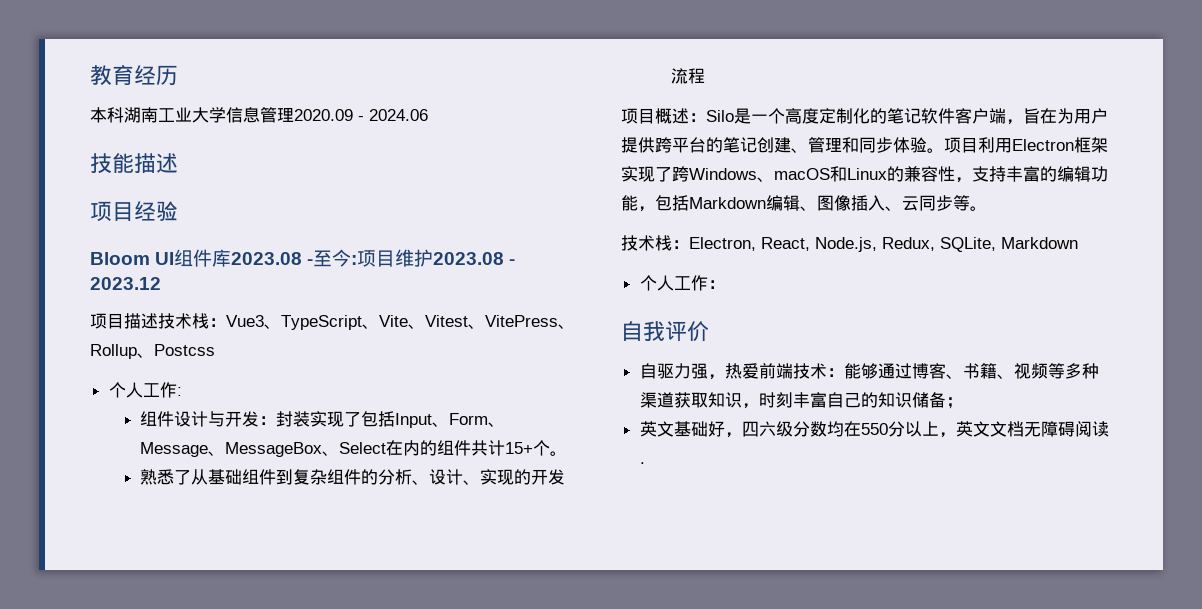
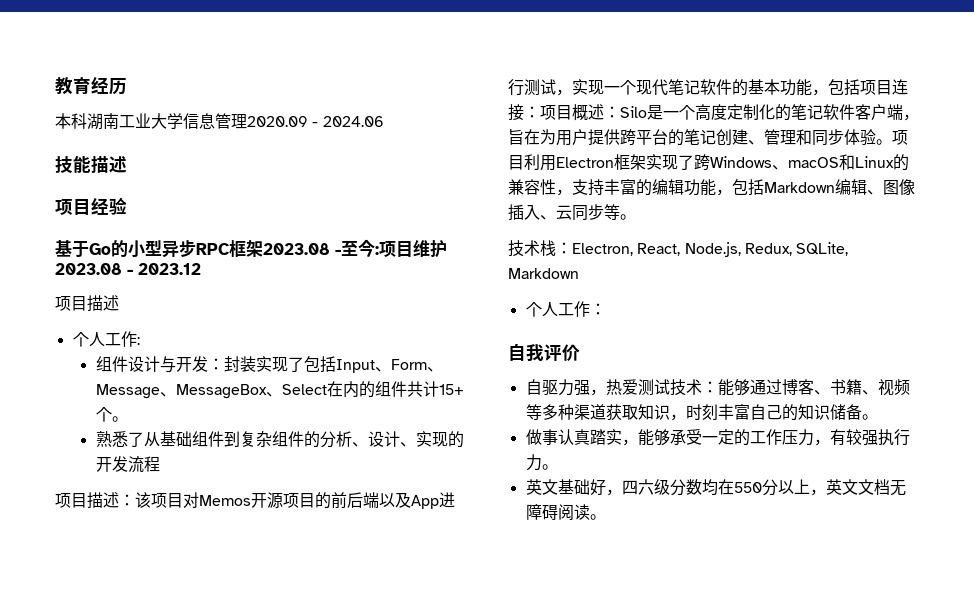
[90,249,232,267] Bloom UI组件库 -> [55,240,263,258] 基于Go的小型异步RPC框架
[158,313,575,330] [90,344,215,359] 技术栈：Vue3、TypeScript、Vite、Vitest、VitePress、Rollup、Postcss -> (119, 303) none
(655, 116) none -> [87,492,455,509] [508,79,908,96] [508,104,572,121] 描述：该项目对Memos开源项目的前后端以及App进行测试，实现一个现代笔记软件的基本功能，包括项目连接：项目
[758,363,793,379] 前端 -> [637,379,670,396] 测试
[945,397,963,409] ； -> [861,414,878,420] [525,429,910,446] [525,454,558,471] 。 // 做事认真踏实，能够承受一定的工作压力，有较强执行力。
[639,462,645,464] . -> [589,514,606,520] 。

